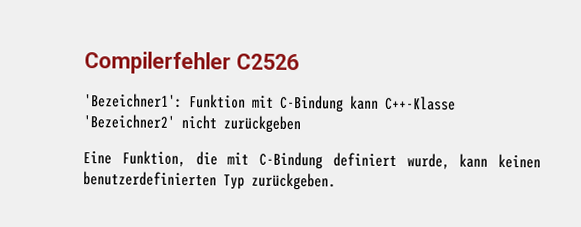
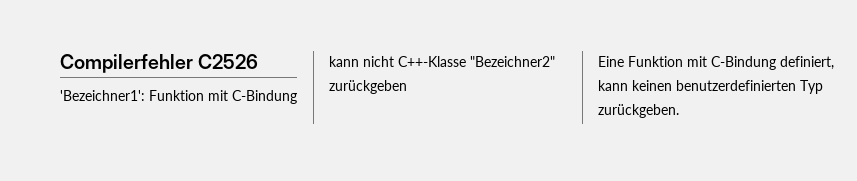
[385,95,456,111] [83,114,217,130] C++-Klasse 'Bezeichner2' nicht -> [363,56,555,67] nicht C++-Klasse "Bezeichner2"
[121,150,450,170] Funktion, die mit C-Bindung definiert wurde, -> [628,56,834,70] Funktion mit C-Bindung definiert,

